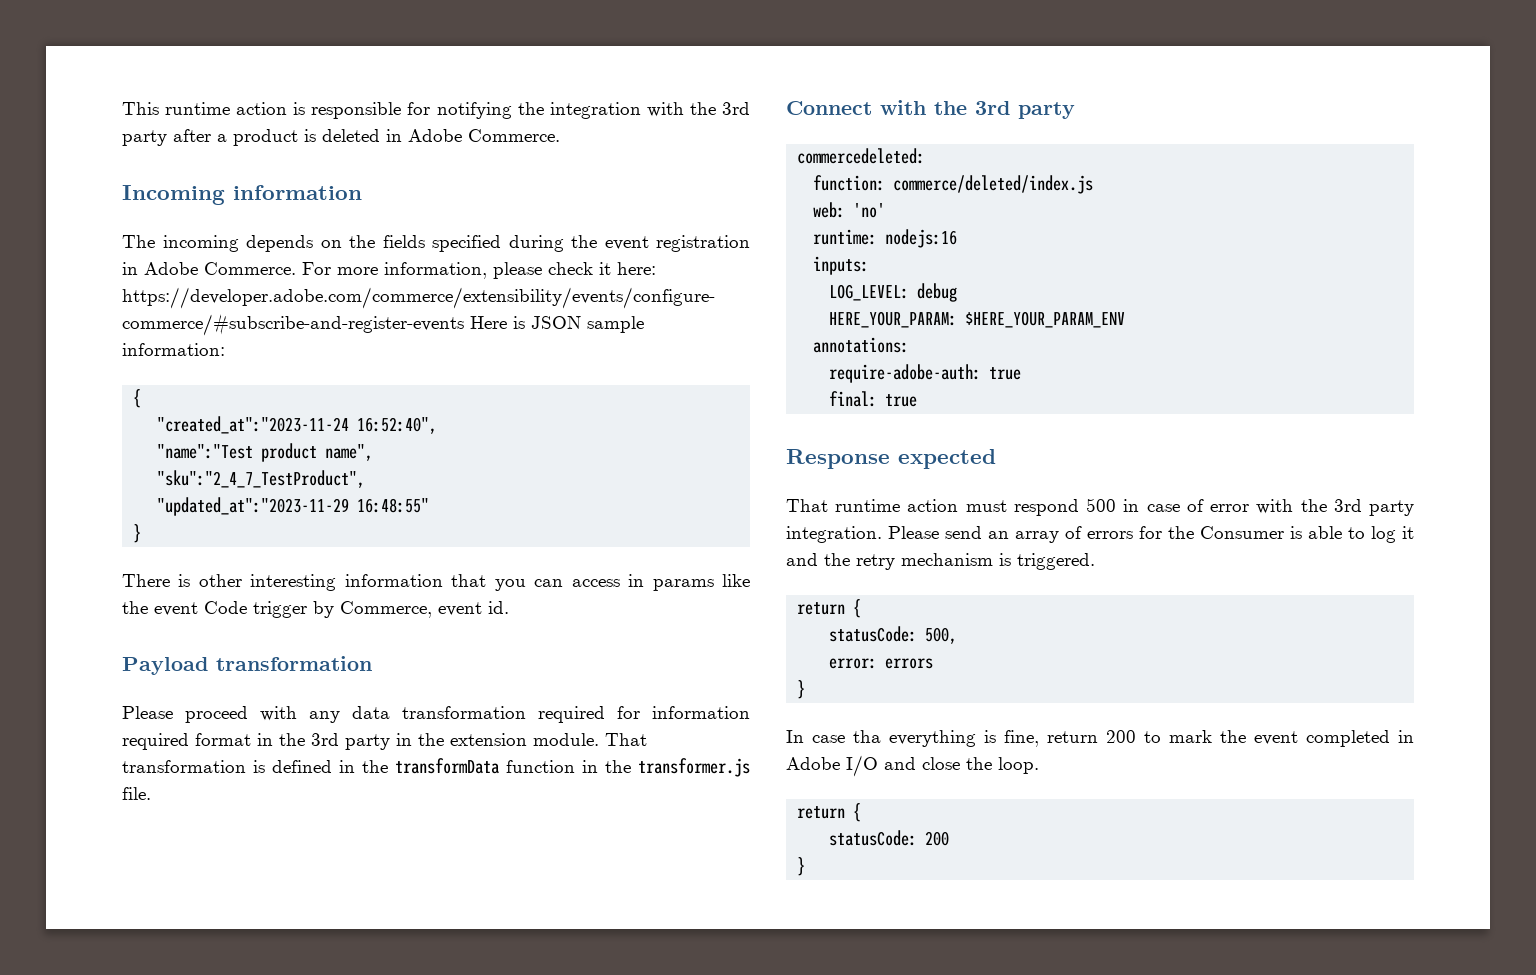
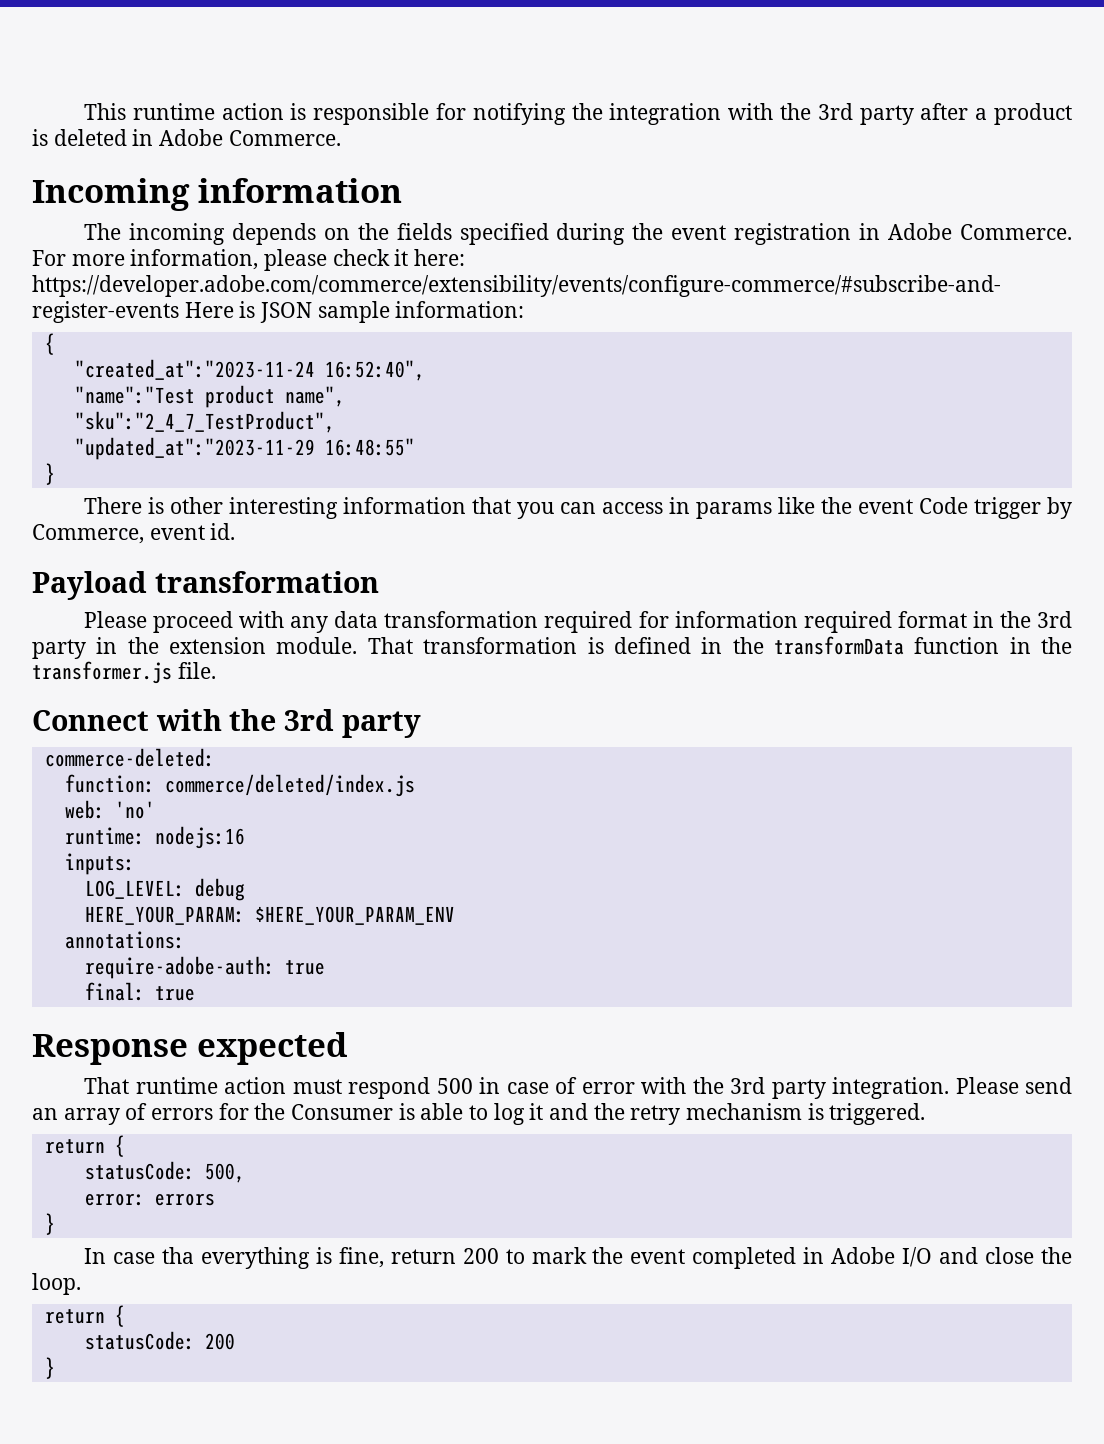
[797,148,926,164] commercedeleted: -> [44,748,215,767] commerce-deleted:

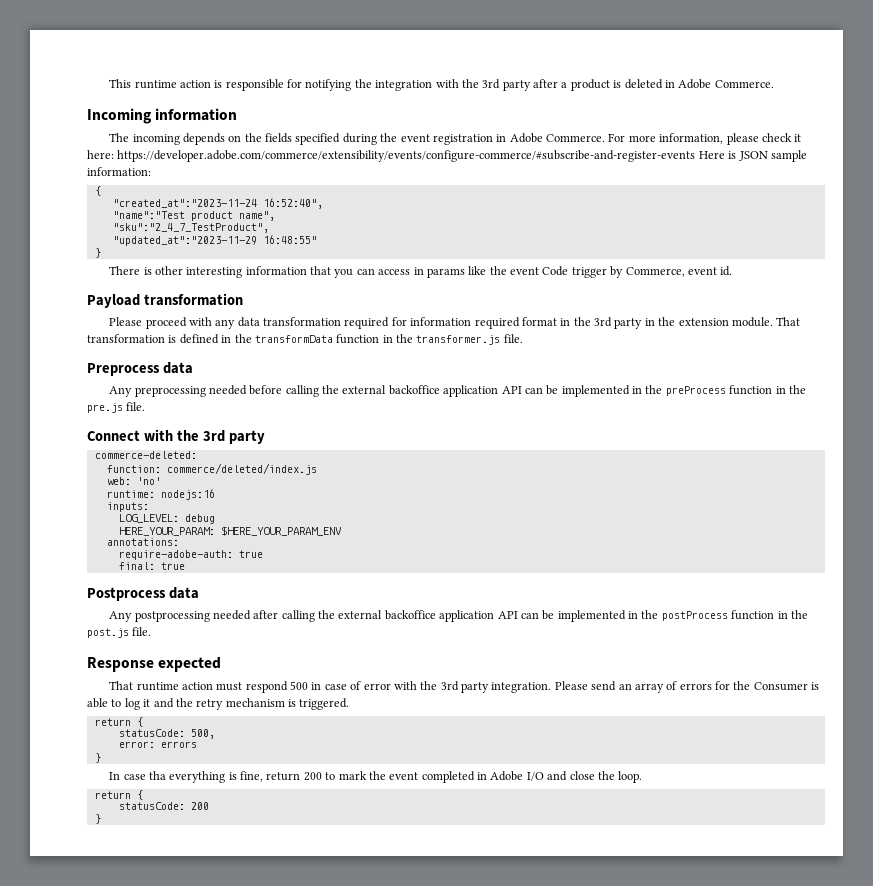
(216, 670) none -> [87,362,193,376] [109,385,806,397] [87,402,146,413] // Preprocess data // Any preprocessing needed before calling the external backoffice application API can be implemented in the preProcess function in the pre.js file.
(195, 993) none -> [87,587,199,601] [109,610,808,622] [87,627,152,638] // Postprocess data // Any postprocessing needed after calling the external backoffice application API can be implemented in the postProcess function in the post.js file.

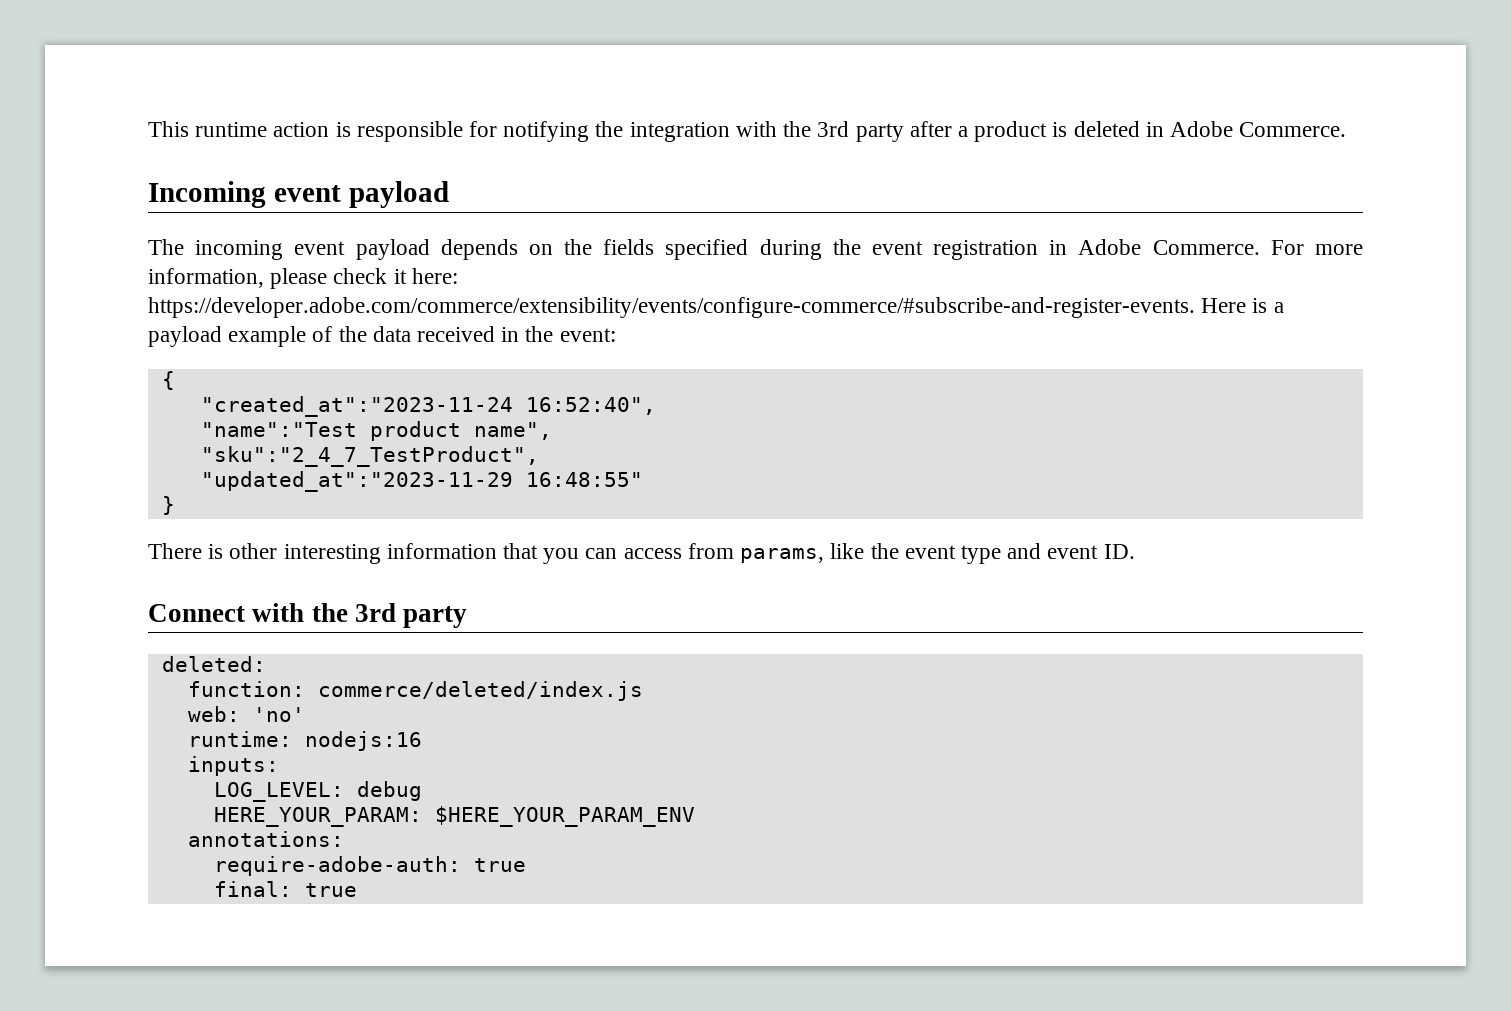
[155,108,238,121] information -> [273,181,449,208] event payload
(180, 139) none -> [294,239,430,260] event payload
[117,150,696,162] https://developer.adobe.com/commerce/extensibility/events/configure-commerce/#subscribe-and-register-events -> [148,297,1195,318] https://developer.adobe.com/commerce/extensibility/events/configure-commerce/#subscribe-and-register-events.
[738,150,807,162] [87,167,151,176] JSON sample information: -> [1273,302,1284,313] [148,326,616,347] a payload example of the data received in the event:
[413,267,465,278] in params -> [687,543,825,563] from params,
[542,266,733,278] [87,293,243,308] [109,317,801,329] [87,334,523,345] [87,362,193,376] [109,385,806,397] [87,402,146,413] Code trigger by Commerce, event id. // Payload transformation // Please proceed with any data transformation required for information required format in the 3rd party in the extension module. That transformation is defined in the transformData function in the transformer.js file. // Preprocess data // Any preprocessing needed before calling the external backoffice application API can be implemented in the preProcess function in the pre.js file. -> [960,543,1135,564] type and event ID.
[94,451,197,459] commerce-deleted: -> [161,656,266,672] deleted:
[87,587,199,601] [109,610,808,622] [87,627,152,638] [87,657,222,672] [109,681,820,693] [87,698,350,710] [94,717,143,727] [118,729,215,739] [118,741,197,748] [94,753,101,763] [109,771,643,783] [94,790,143,800] [118,802,209,810] [94,814,101,824] // Postprocess data // Any postprocessing needed after calling the external backoffice application API can be implemented in the postProcess function in the post.js file. // Response expected // That runtime action must respond 500 in case of error with the 3rd party integration. Please send an array of errors for the Consumer is able to log it and the retry mechanism is triggered. // return { // statusCode: 500, // error: errors // } // In case tha everything is fine, return 200 to mark the event completed in Adobe I/O and close the loop. // return { // statusCode: 200 // } -> (357, 890) none

